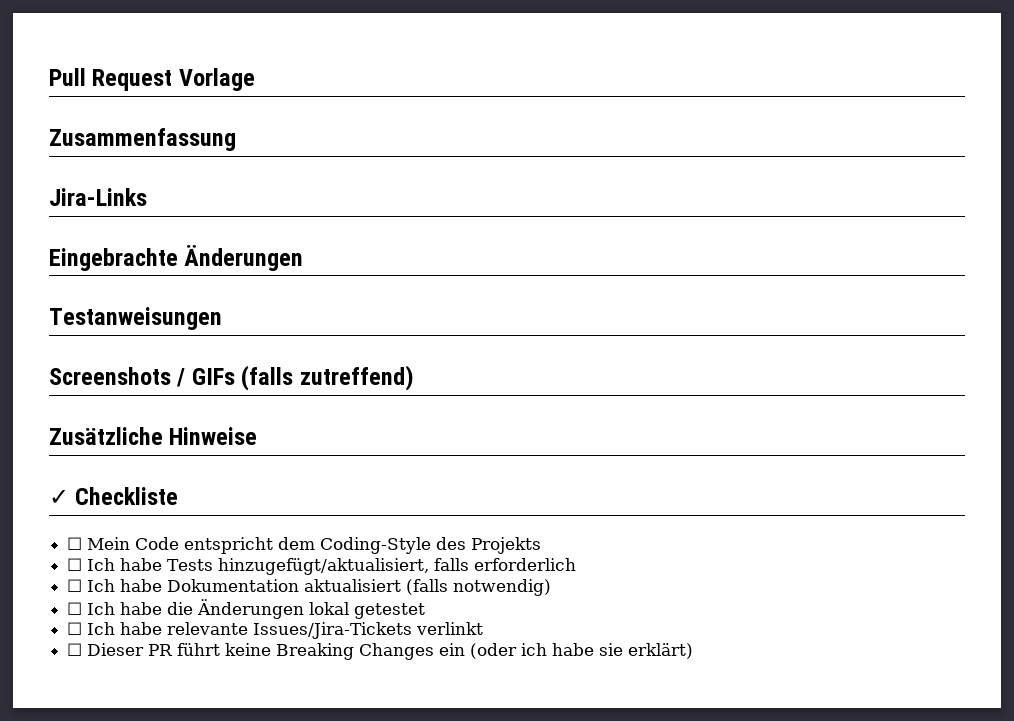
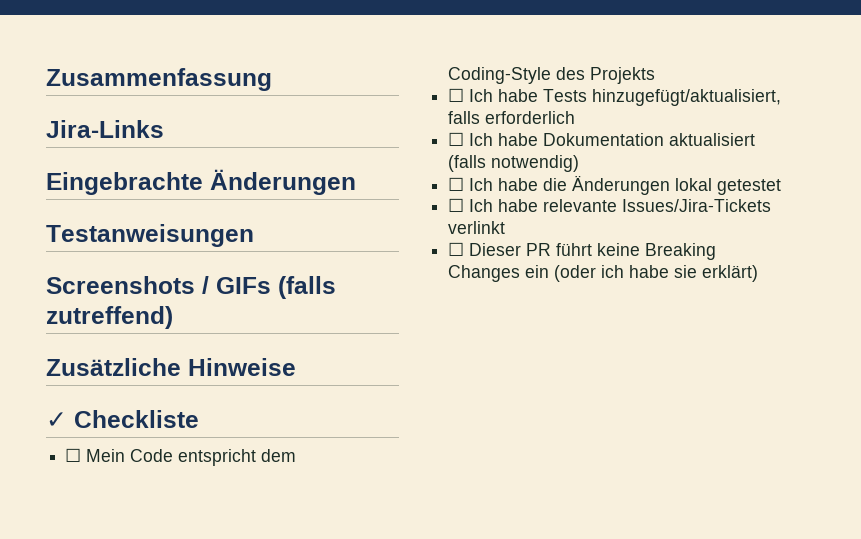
[49,68,255,91] Pull Request Vorlage // -> (46, 79) none

